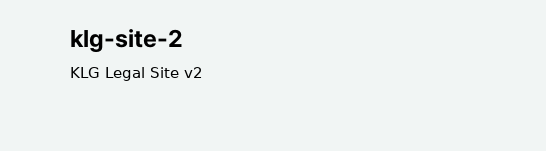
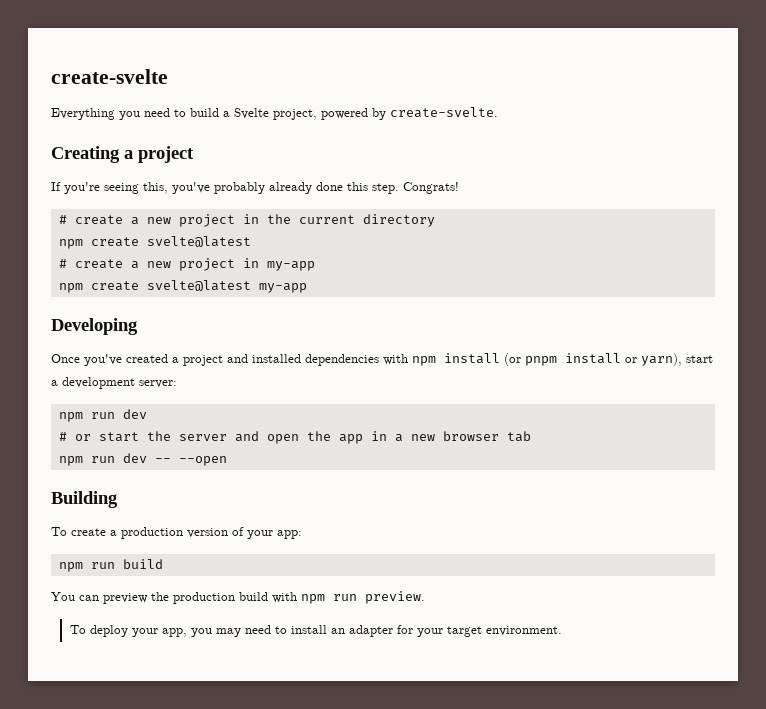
[70,29,183,53] [70,67,203,81] klg-site-2 // KLG Legal Site v2 -> [51,69,168,84] [51,107,498,120] [51,146,194,163] [51,182,459,194] [58,214,435,227] [58,236,251,249] [58,258,315,271] [58,280,307,293] [51,318,138,335] [51,353,713,366] [51,377,177,389] [58,409,147,422] [58,431,531,444] [58,453,227,466] [51,491,118,508] [51,527,302,539] [58,559,163,572] [51,591,425,604] [69,625,562,637] create-svelte // Everything you need to build a Svelte project, powered by create-svelte. // Creating a project // If you're seeing this, you've probably already done this step. Congrats! // # create a new project in the current directory // npm create svelte@latest // # create a new project in my-app // npm create svelte@latest my-app // Developing // Once you've created a project and installed dependencies with npm install (or pnpm install or yarn), start a development server: // npm run dev // # or start the server and open the app in a new browser tab // npm run dev -- --open // Building // To create a production version of your app: // npm run build // You can preview the production build with npm run preview. // To deploy your app, you may need to install an adapter for your target environment.

